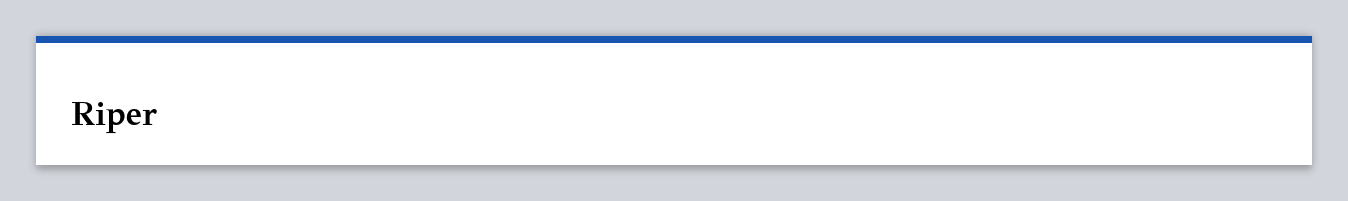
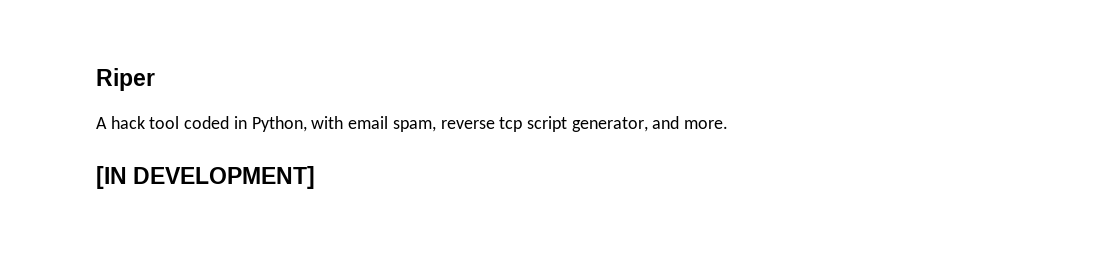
(157, 118) none -> [96,116,729,132] [96,166,316,189] // A hack tool coded in Python, with email spam, reverse tcp script generator, and more. // [IN DEVELOPMENT]

